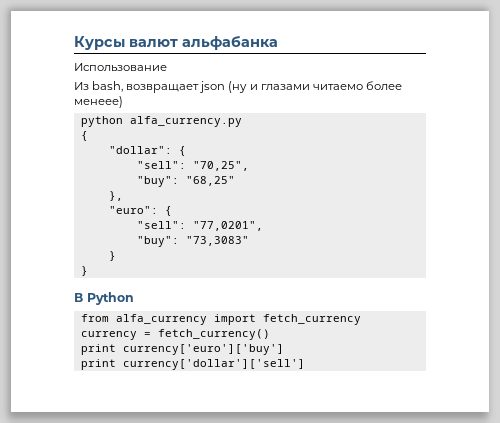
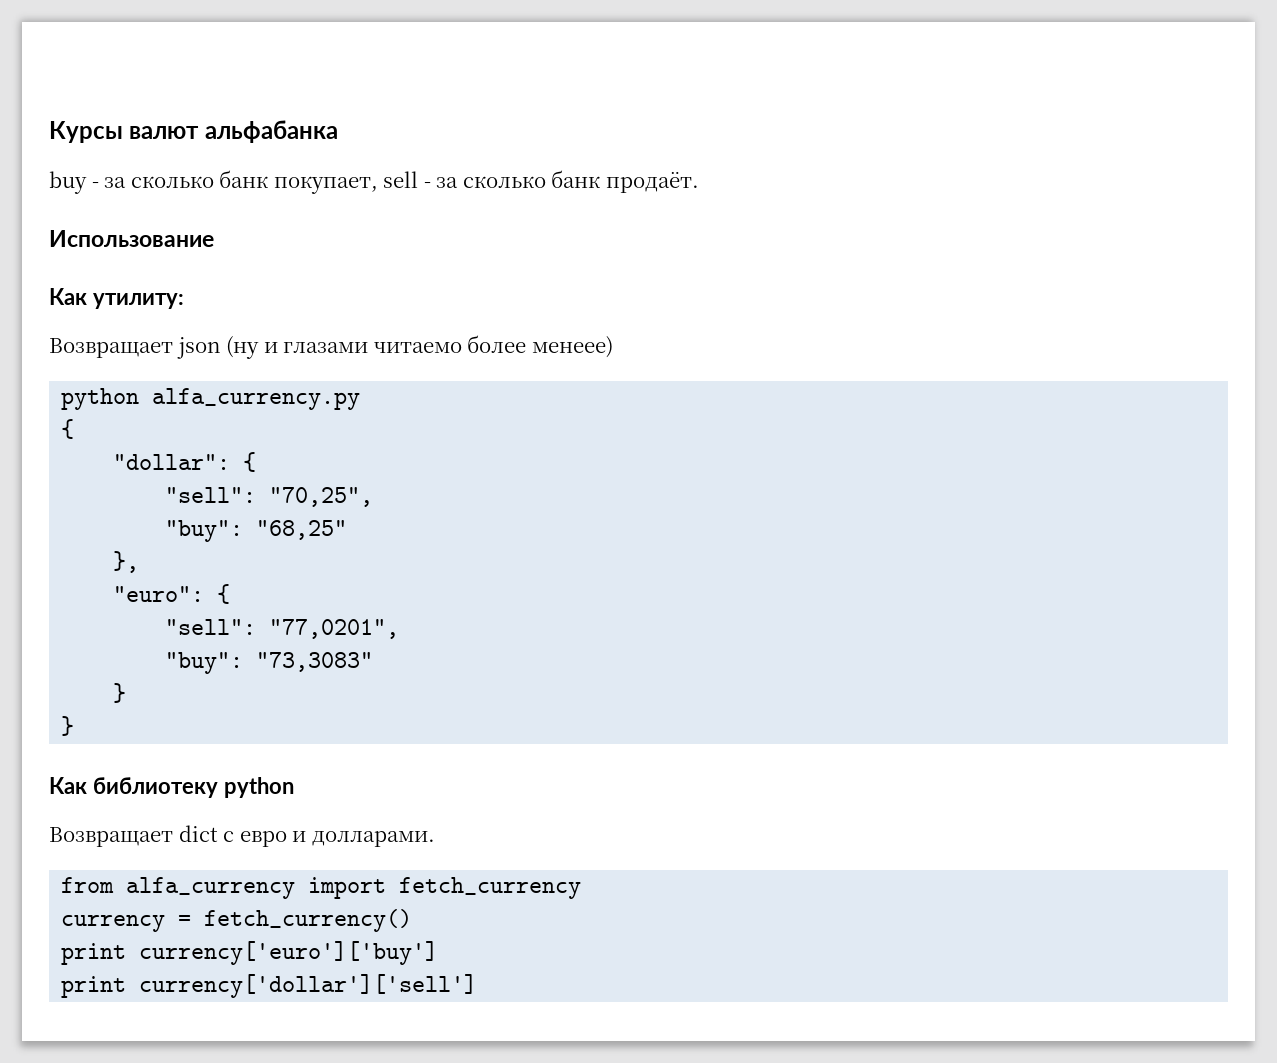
[74,63,167,72] [74,81,200,93] Использование // Из bash, возвращает -> [49,170,699,194] [49,230,214,247] [49,288,184,309] [49,338,173,358] buy - за сколько банк покупает, sell - за сколько банк продаёт. // Использование // Как утилиту: // Возвращает
[74,292,134,305] В Python -> [49,777,294,798] [49,825,435,847] Как библиотеку python // Возвращает dict с евро и долларами.

